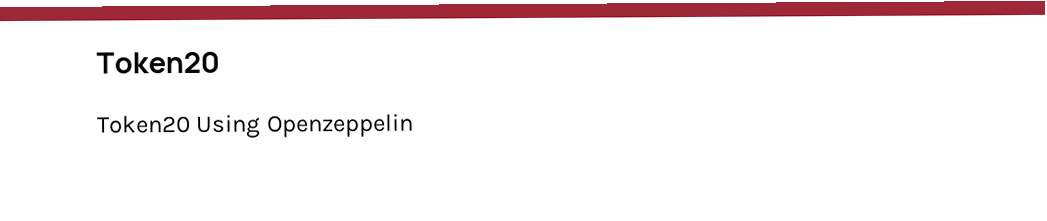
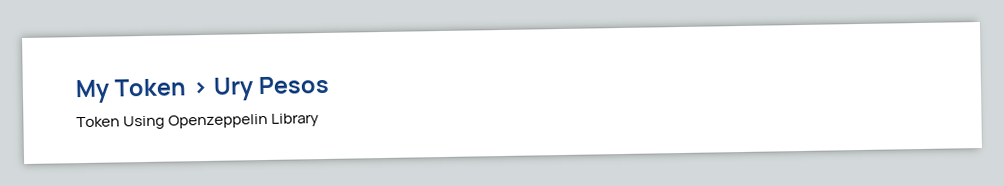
[96,51,220,74] [97,114,191,134] Token20 // Token20 -> [75,75,330,104] [76,116,120,128] My Token > Ury Pesos // Token
(414, 125) none -> [271,113,320,127] Library

